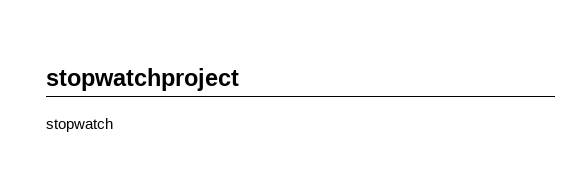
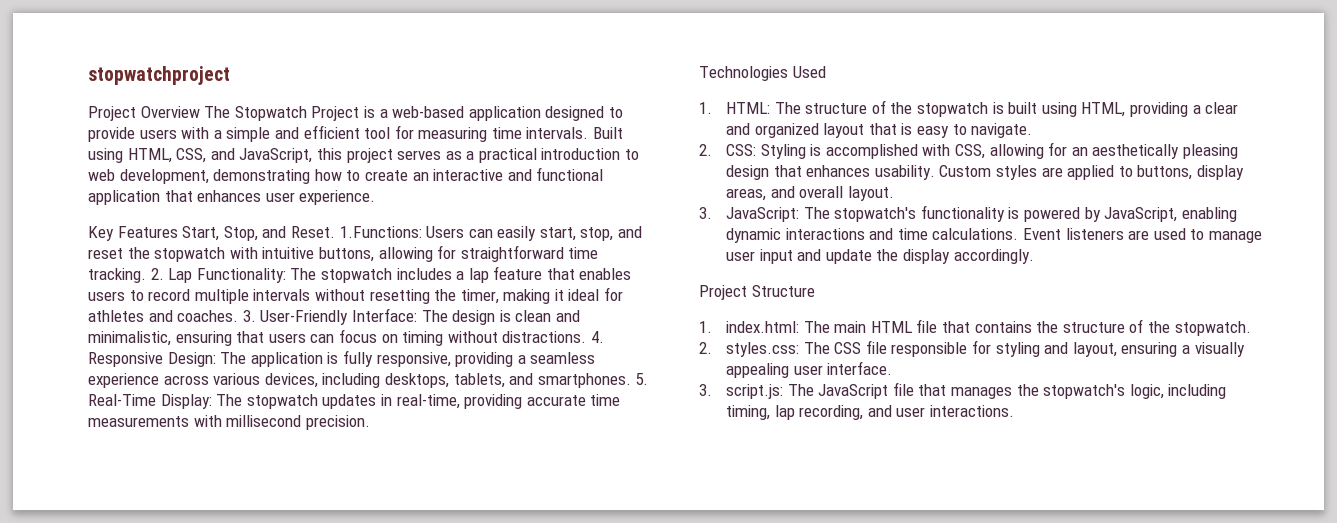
[46,118,113,132] stopwatch -> [88,106,623,121] [88,125,624,142] [88,148,640,163] [88,167,604,184] [88,190,376,205] [88,226,643,241] [88,245,599,262] [88,266,632,283] [88,287,624,304] [88,308,580,325] [88,329,604,346] [88,350,596,367] [88,373,649,388] [88,394,621,409] [88,415,370,430] [699,66,826,81] [699,100,1239,117] [726,123,1033,138] [699,142,1239,159] [726,165,1245,180] [726,186,894,201] [699,205,1237,222] [726,228,1263,243] [726,249,1034,264] [699,285,815,300] [699,319,1251,336] [699,340,1245,357] [726,361,893,378] [699,382,1227,399] [726,405,1015,420] Project Overview The Stopwatch Project is a web-based application designed to provide users with a simple and efficient tool for measuring time intervals. Built using HTML, CSS, and JavaScript, this project serves as a practical introduction to web development, demonstrating how to create an interactive and functional application that enhances user experience. // Key Features Start, Stop, and Reset. 1.Functions: Users can easily start, stop, and reset the stopwatch with intuitive buttons, allowing for straightforward time tracking. 2. Lap Functionality: The stopwatch includes a lap feature that enables users to record multiple intervals without resetting the timer, making it ideal for athletes and coaches. 3. User-Friendly Interface: The design is clean and minimalistic, ensuring that users can focus on timing without distractions. 4. Responsive Design: The application is fully responsive, providing a seamless experience across various devices, including desktops, tablets, and smartphones. 5. Real-Time Display: The stopwatch updates in real-time, providing accurate time measurements with millisecond precision. // Technologies Used // 1. HTML: The structure of the stopwatch is built using HTML, providing a clear and organized layout that is easy to navigate. // 2. CSS: Styling is accomplished with CSS, allowing for an aesthetically pleasing design that enhances usability. Custom styles are applied to buttons, display areas, and overall layout. // 3. JavaScript: The stopwatch's functionality is powered by JavaScript, enabling dynamic interactions and time calculations. Event listeners are used to manage user input and update the display accordingly. // Project Structure // 1. index.html: The main HTML file that contains the structure of the stopwatch. // 2. styles.css: The CSS file responsible for styling and layout, ensuring a visually appealing user interface. // 3. script.js: The JavaScript file that manages the stopwatch's logic, including timing, lap recording, and user interactions.

